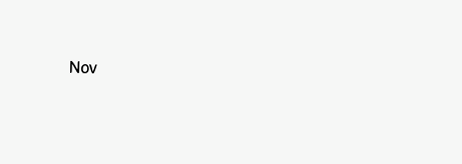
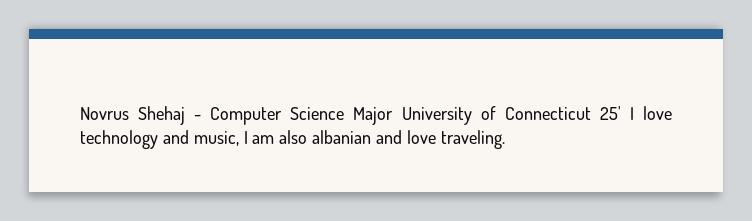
[68,60,99,74] Nov -> [80,106,672,125] [80,130,505,149] Novrus Shehaj - Computer Science Major University of Connecticut 25' I love technology and music, I am also albanian and love traveling.

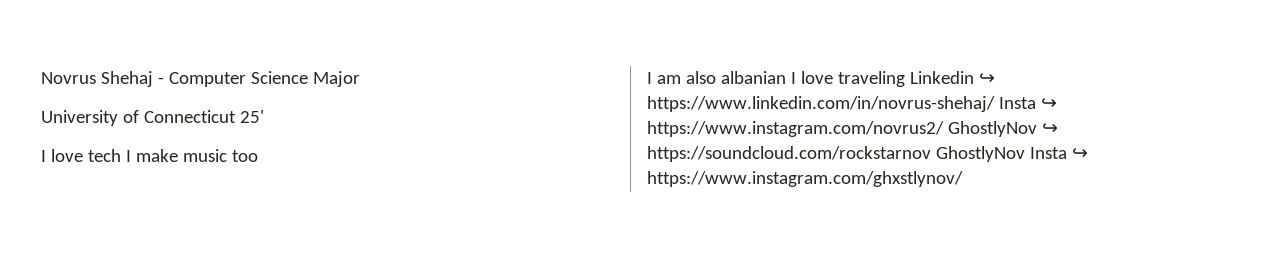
(394, 116) none -> (360, 79) //
[629,106,672,120] [80,130,505,149] I love technology and music, I am also albanian and love traveling. -> [41,149,258,162] [647,71,995,87] [647,96,1057,112] [647,121,1058,137] [647,146,1088,162] [647,171,963,187] // I love tech I make music too // I am also albanian I love traveling Linkedin ↪ https://www.linkedin.com/in/novrus-shehaj/ Insta ↪ https://www.instagram.com/novrus2/ GhostlyNov ↪ https://soundcloud.com/rockstarnov GhostlyNov Insta ↪ https://www.instagram.com/ghxstlynov/

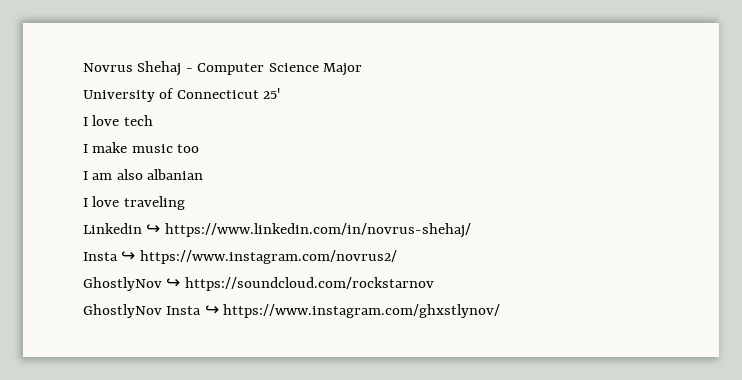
(121, 155) none -> (153, 120) //
(786, 77) none -> (204, 174) //
(905, 79) none -> (185, 203) //
(995, 104) none -> (471, 230) //
(944, 129) none -> (397, 257) //
(931, 154) none -> (434, 284) //

